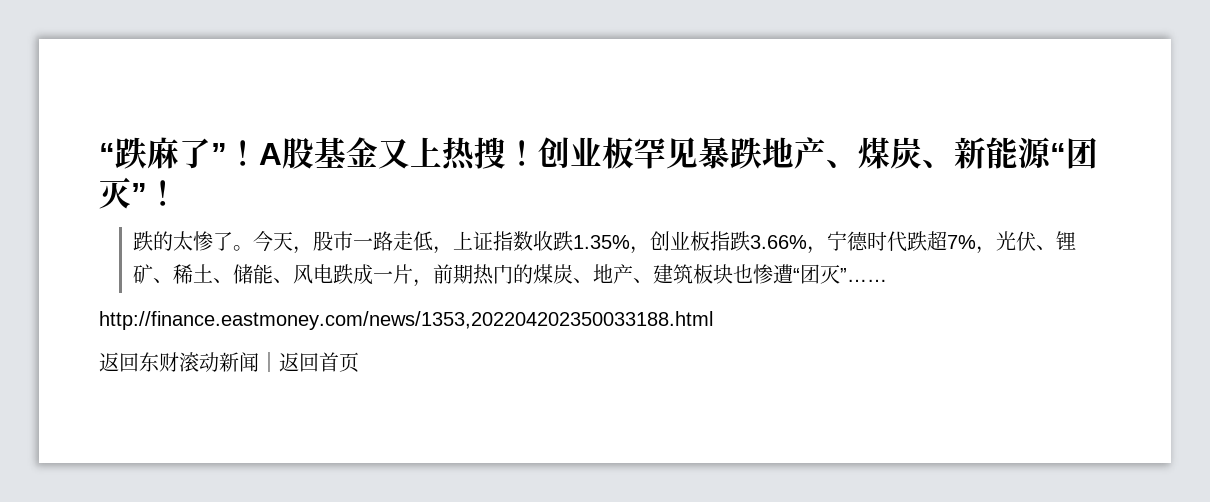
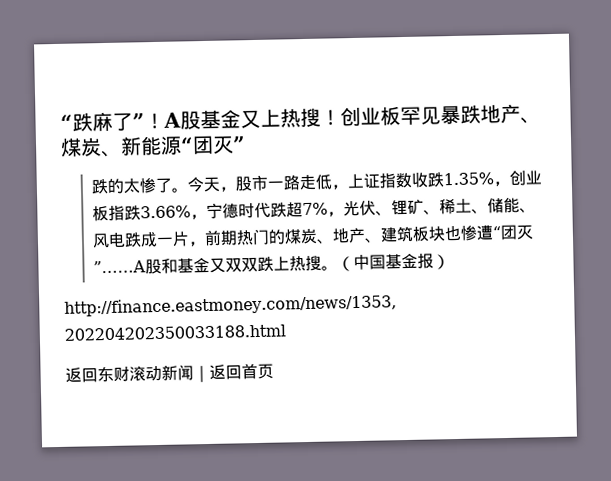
[147,180,179,206] ！ -> (246, 144) none
[839,268,887,282] ”…… -> [93,253,451,275] ”……A股和基金又双双跌上热搜。（中国基金报）

